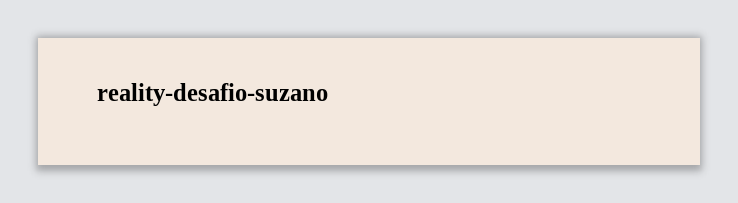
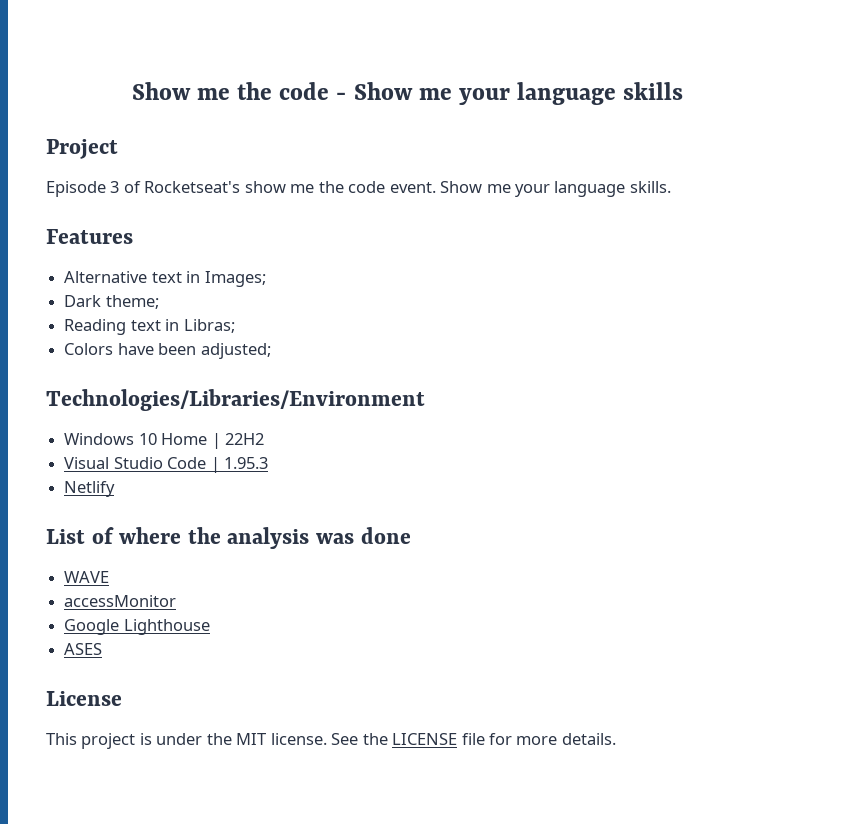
[97,83,328,106] reality-desafio-suzano -> [131,82,684,105] [46,139,118,159] [46,181,671,197] [46,229,133,244] [64,271,266,287] [64,295,159,309] [64,319,235,335] [64,343,271,359] [46,389,425,411] [64,433,264,449] [64,457,268,473] [64,481,116,497] [46,527,411,549] [64,571,110,583] [64,595,177,607] [64,619,210,635] [64,643,103,655] [46,691,122,706] [46,733,616,749] Show me the code - Show me your language skills // Project // Episode 3 of Rocketseat's show me the code event. Show me your language skills. // Features // Alternative text in Images; // Dark theme; // Reading text in Libras; // Colors have been adjusted; // Technologies/Libraries/Environment // Windows 10 Home | 22H2 // Visual Studio Code | 1.95.3 // Netlify // List of where the analysis was done // WAVE // accessMonitor // Google Lighthouse // ASES // License // This project is under the MIT license. See the LICENSE file for more details.

